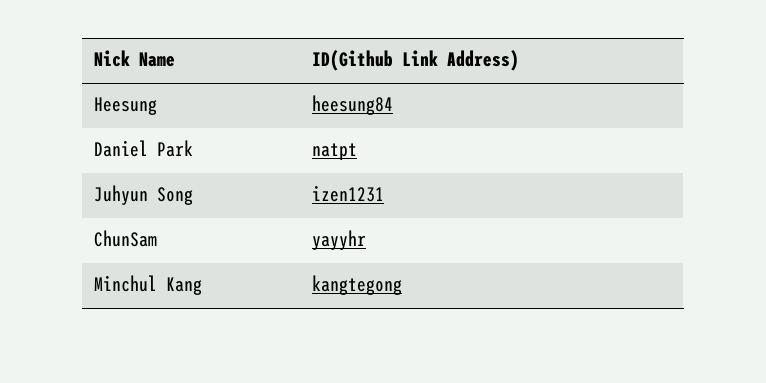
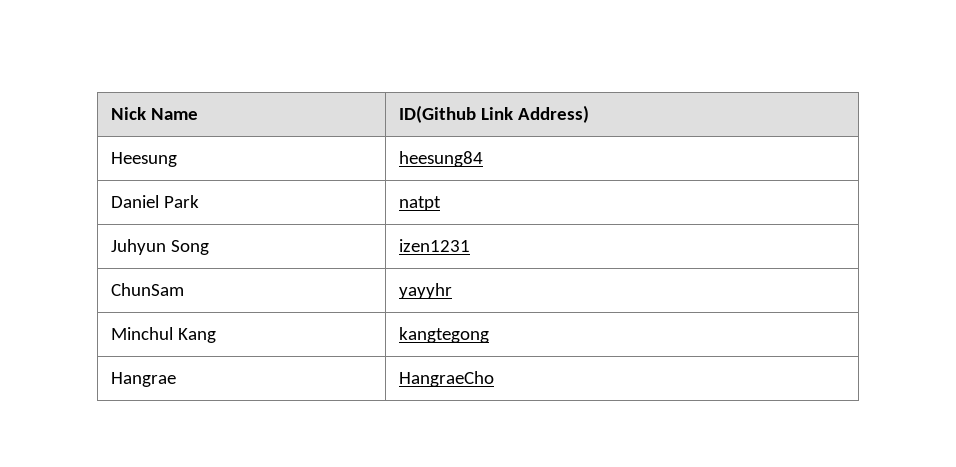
(402, 285) none -> [110,372,176,387] [398,371,494,387] // Hangrae | HangraeCho

